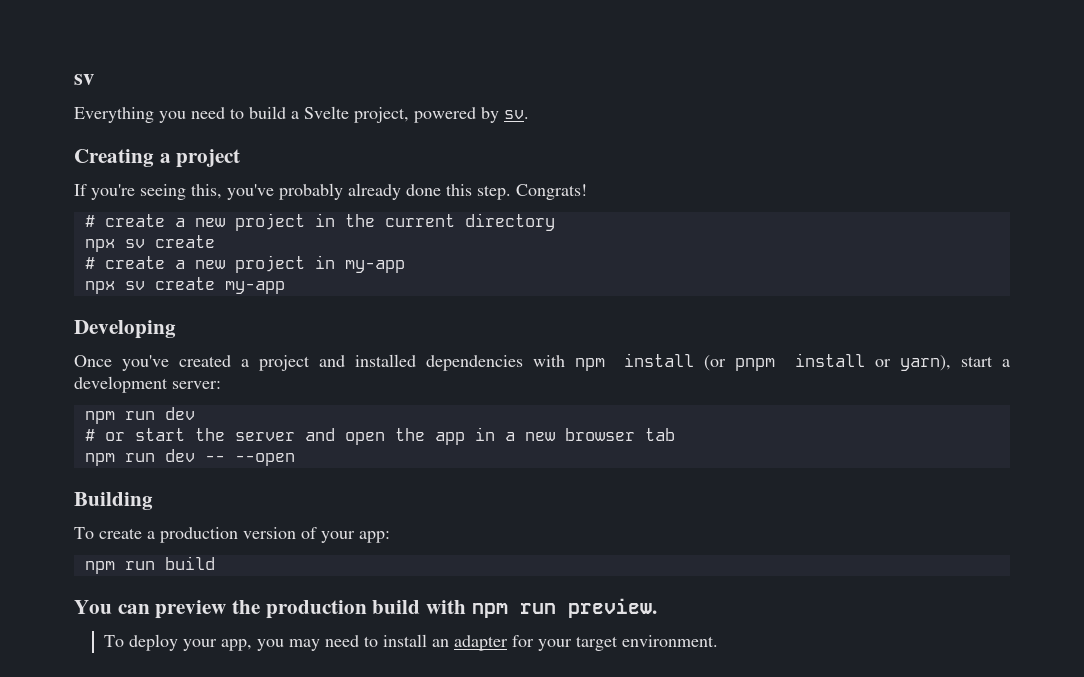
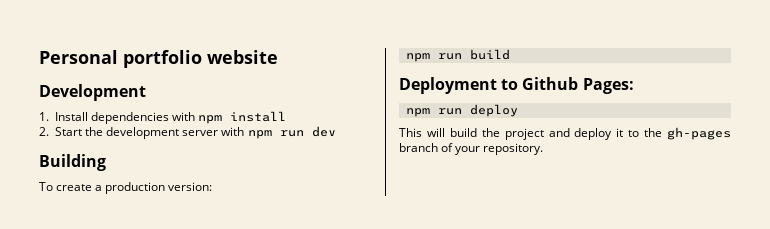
[74,74,94,85] [74,106,529,123] [74,149,241,168] [74,183,587,200] [84,213,555,231] [84,235,215,252] [84,255,405,273] [84,277,285,294] [74,320,176,339] [74,353,1010,371] [74,376,221,393] [84,407,195,424] [84,427,675,445] [84,449,295,466] sv // Everything you need to build a Svelte project, powered by sv. // Creating a project // If you're seeing this, you've probably already done this step. Congrats! // # create a new project in the current directory // npx sv create // # create a new project in my-app // npx sv create my-app // Developing // Once you've created a project and installed dependencies with npm install (or pnpm install or yarn), start a development server: // npm run dev // # or start the server and open the app in a new browser tab // npm run dev -- --open -> [39,50,278,68] [39,84,146,101] [39,111,287,124] [39,126,336,139] Personal portfolio website // Development // 1. Install dependencies with npm install // 2. Start the development server with npm run dev
[243,527,390,543] version of your app: -> [168,182,213,191] version:
[74,598,657,619] [104,634,719,651] You can preview the production build with npm run preview. // To deploy your app, you may need to install an adapter for your target environment. -> [399,77,634,94] [405,104,518,117] [399,127,731,140] [399,143,544,155] Deployment to Github Pages: // npm run deploy // This will build the project and deploy it to the gh-pages branch of your repository.

